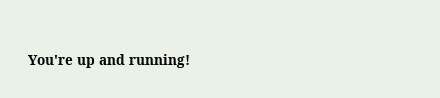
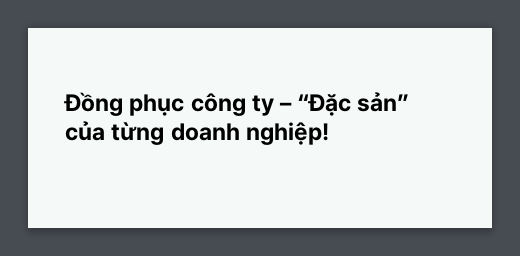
[28,54,190,68] You're up and running! -> [64,92,409,116] [65,121,330,145] Đồng phục công ty – “Đặc sản” của từng doanh nghiệp!

